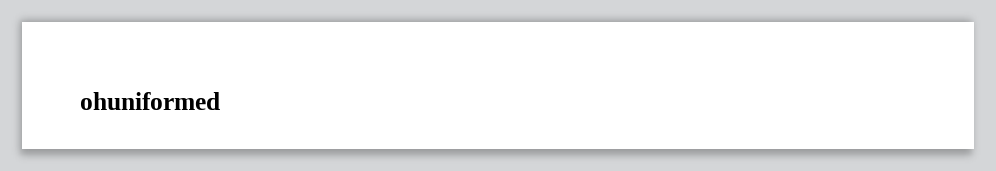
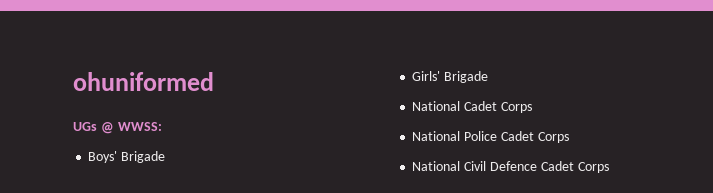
(220, 101) none -> [73,122,162,134] [88,151,166,163] [412,71,489,83] [412,101,532,113] [412,131,569,143] [412,161,609,173] // UGs @ WWSS: // Boys' Brigade // Girls' Brigade // National Cadet Corps // National Police Cadet Corps // National Civil Defence Cadet Corps

